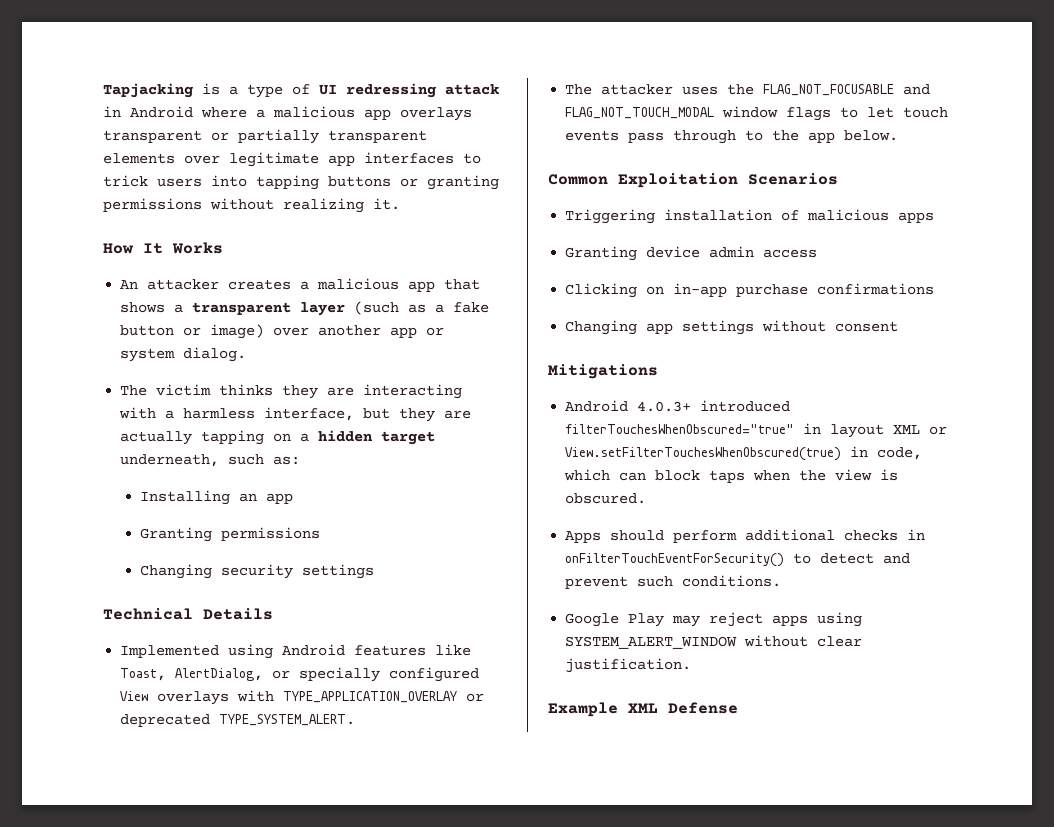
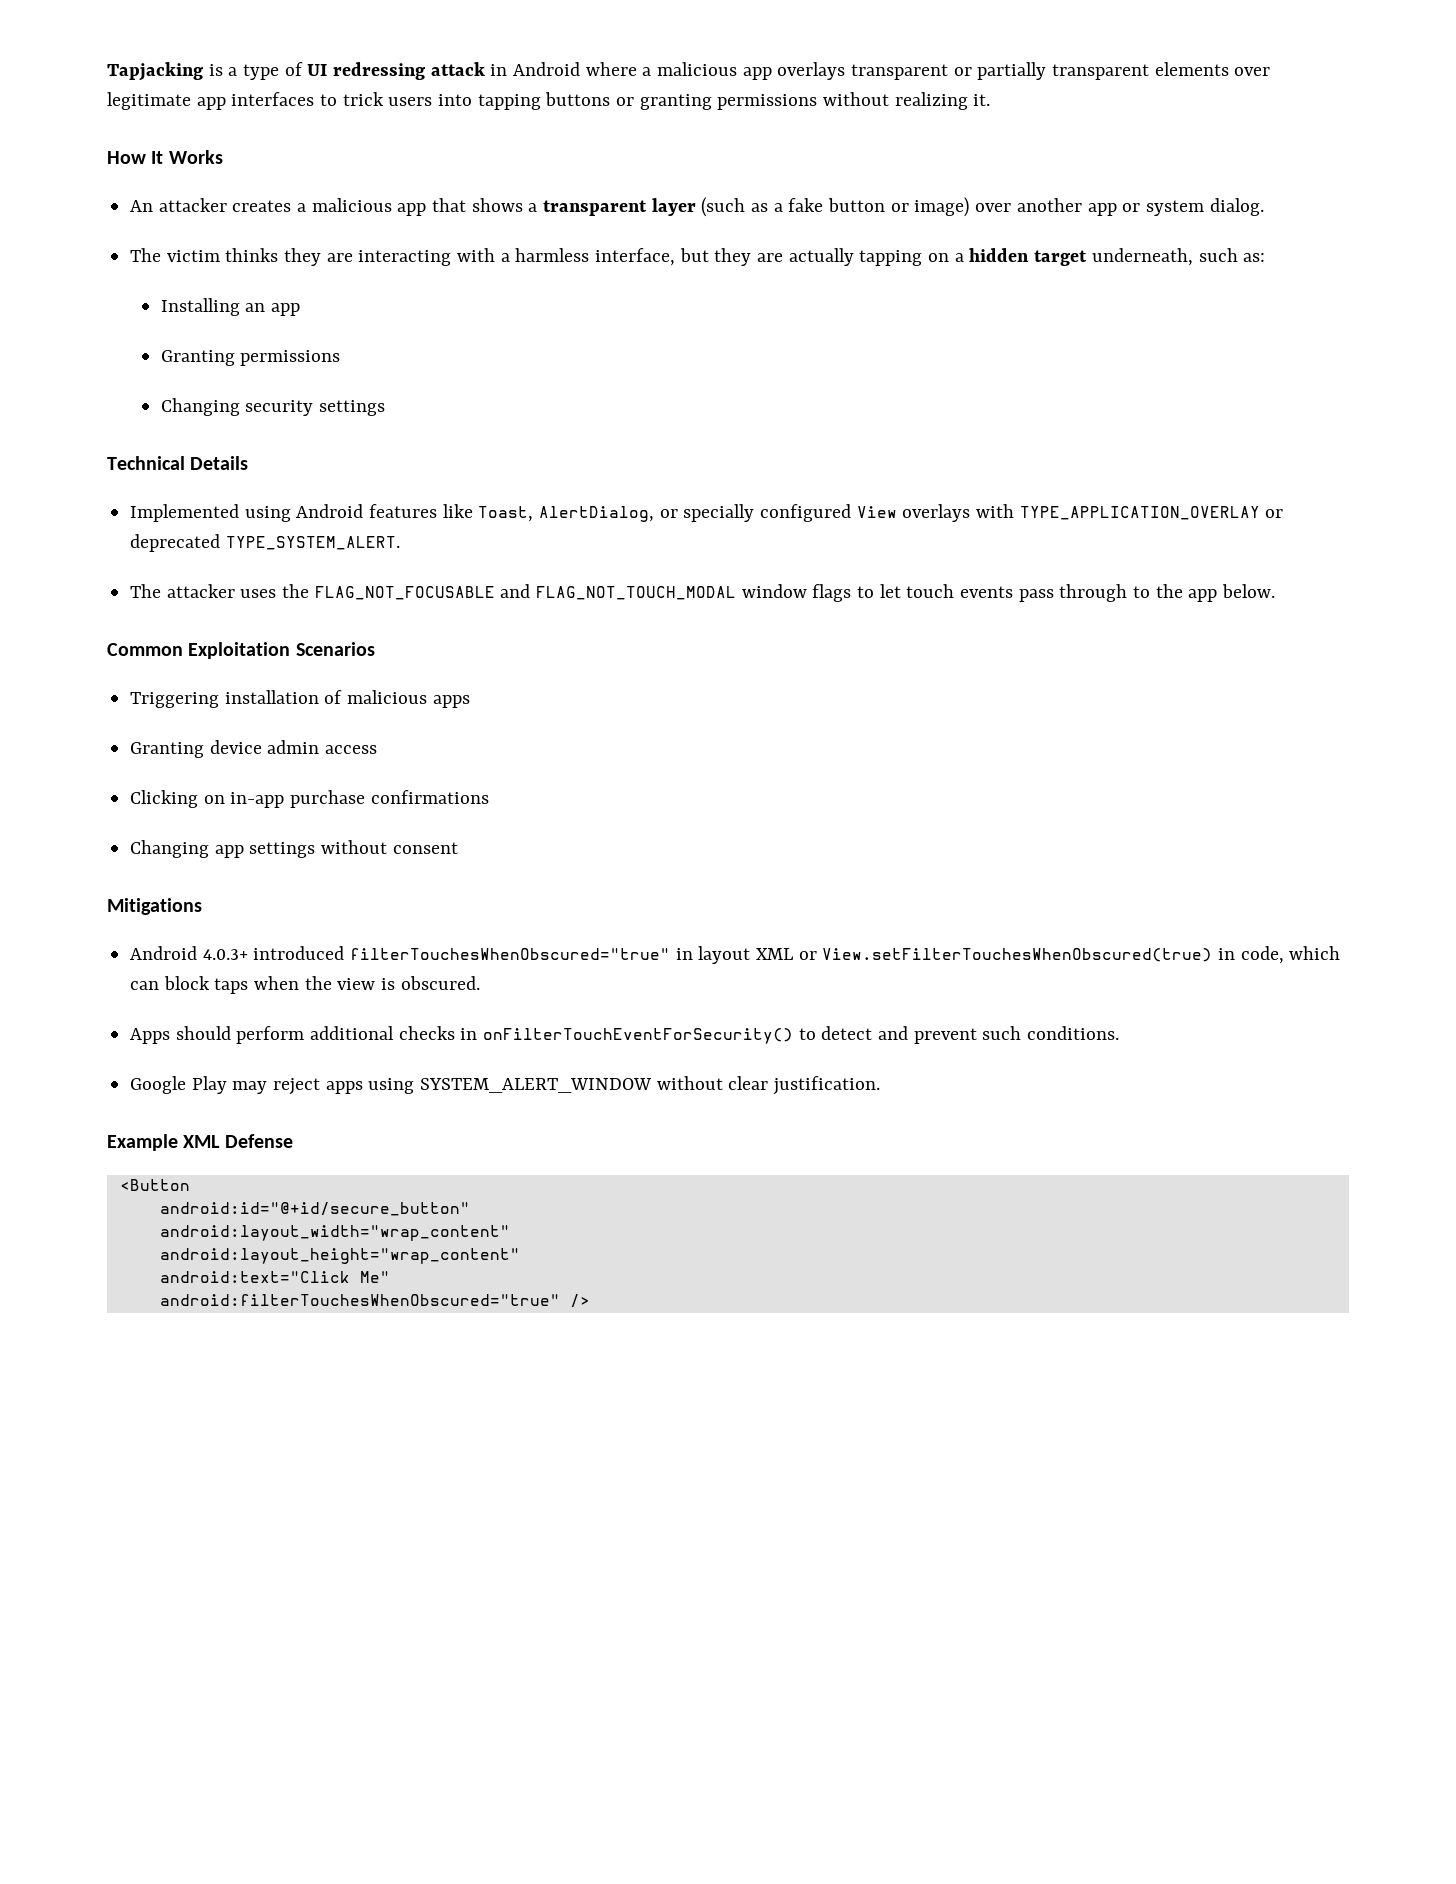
(738, 708) none -> [119,1179,190,1191] [159,1202,470,1216] [159,1225,510,1241] [159,1248,520,1264] [159,1271,390,1283] [159,1294,590,1308] // <Button // android:id="@+id/secure_button" // android:layout_width="wrap_content" // android:layout_height="wrap_content" // android:text="Click Me" // android:filterTouchesWhenObscured="true" />

